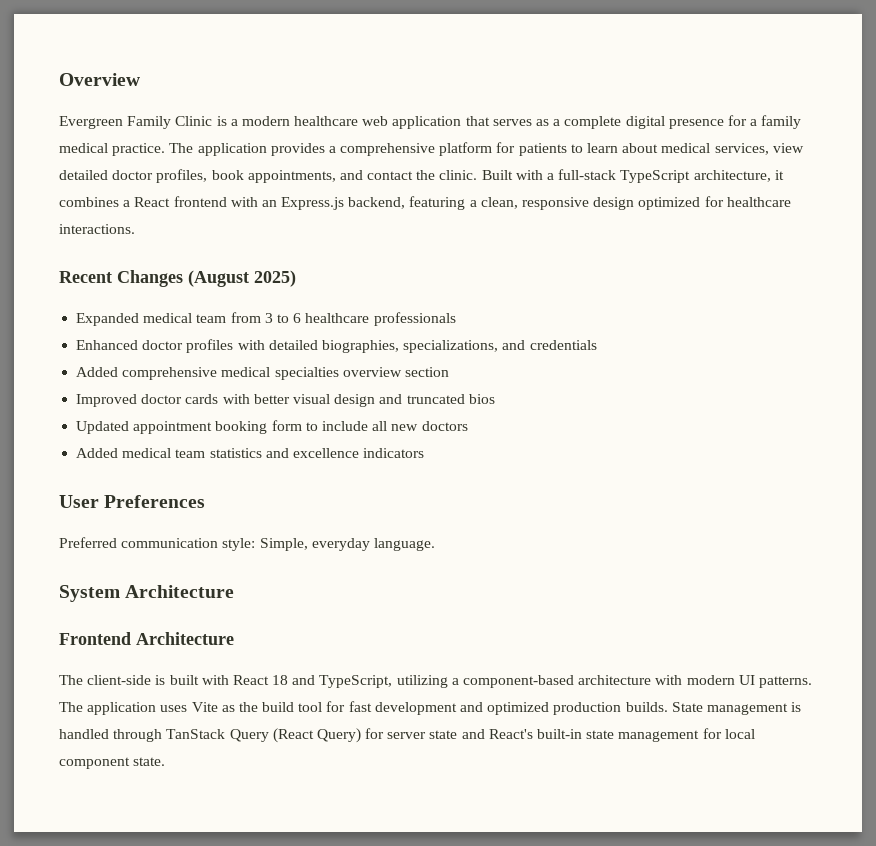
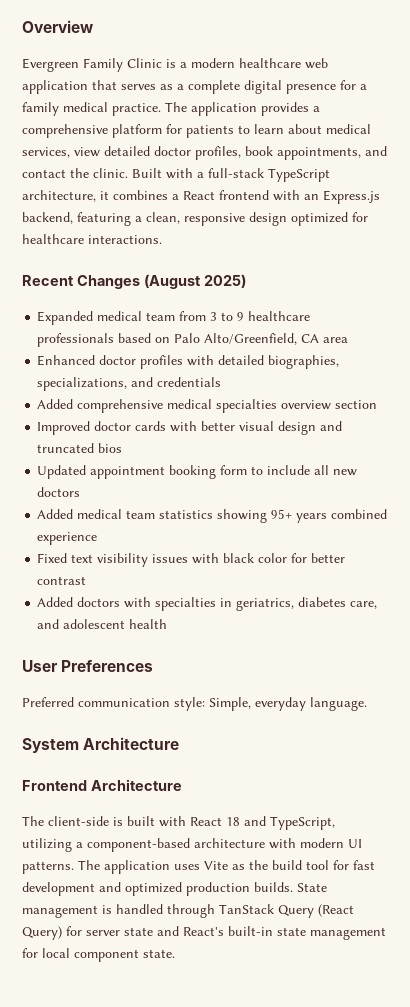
[293,313,302,323] 6 -> [237,312,245,321] 9
(456, 319) none -> [118,333,349,345] based on Palo Alto/Greenfield, CA area
[265,448,425,458] and excellence indicators -> [217,509,388,523] [37,532,98,545] [37,553,346,567] [37,576,87,585] [37,597,378,611] [37,619,168,629] showing 95+ years combined experience // Fixed text visibility issues with black color for better contrast // Added doctors with specialties in geriatrics, diabetes care, and adolescent health

